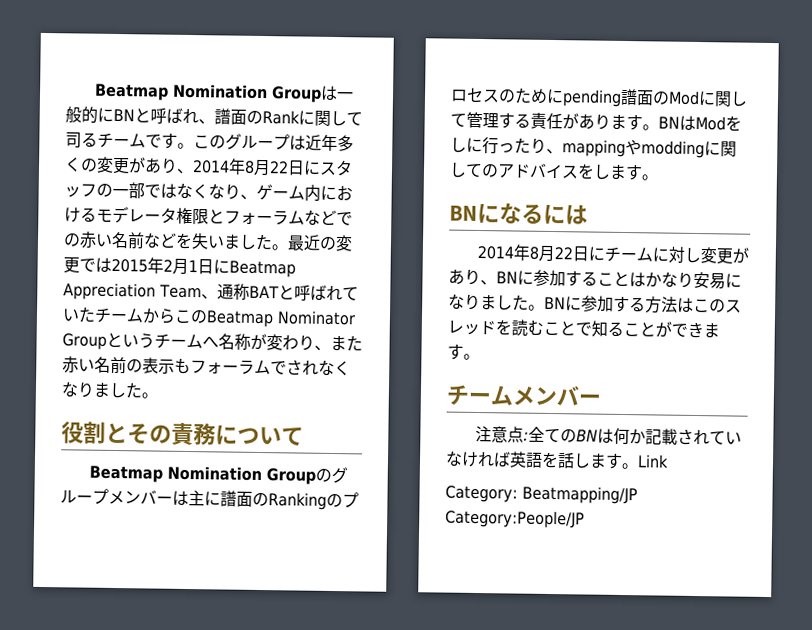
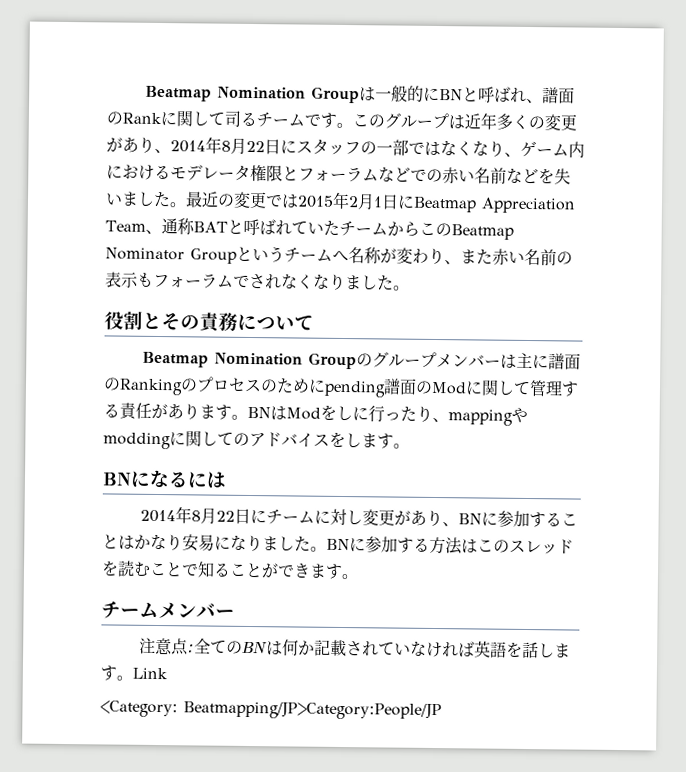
[445,485,638,505] [445,509,585,529] Category: Beatmapping/JP Category:People/JP -> [100,700,442,721] <Category: Beatmapping/JP>Category:People/JP

